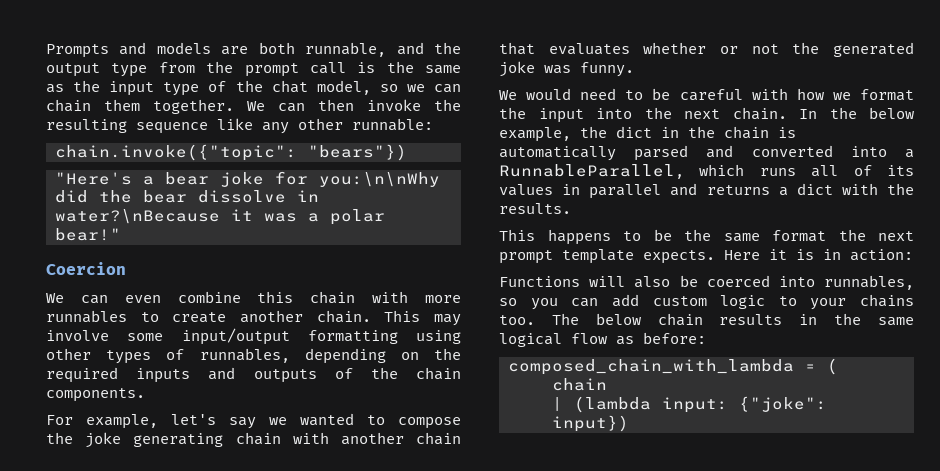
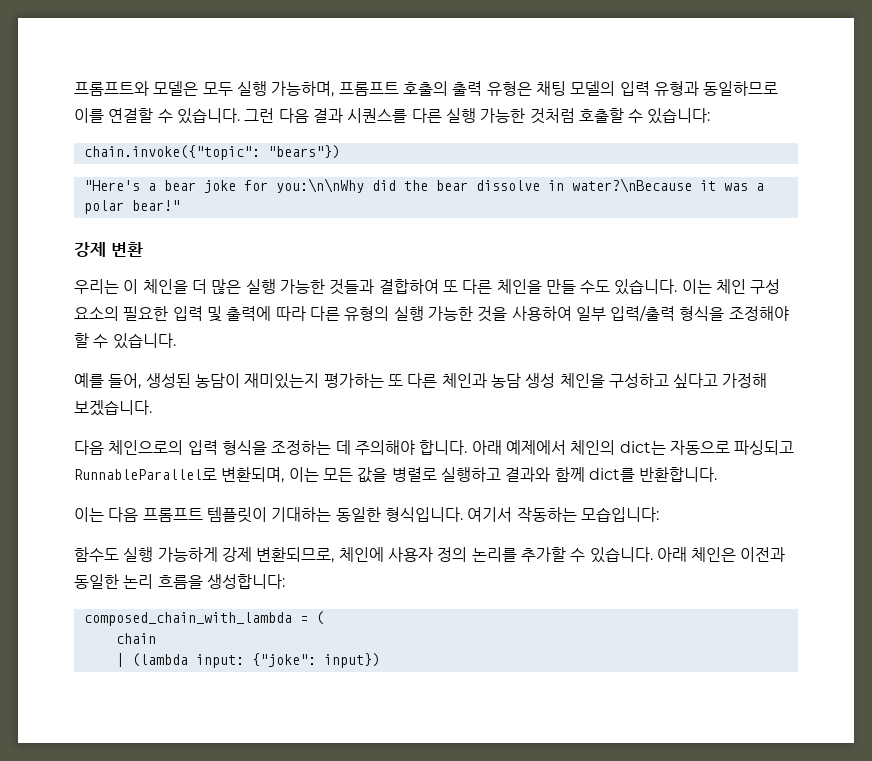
[46,42,461,58] [46,61,461,77] [46,80,462,96] [46,99,461,114] [46,118,433,134] Prompts and models are both runnable, and the output type from the prompt call is the same as the input type of the chat model, so we can chain them together. We can then invoke the resulting sequence like any other runnable: -> [74,81,779,97] [74,108,711,124] 프롬프트와 모델은 모두 실행 가능하며, 프롬프트 호출의 출력 유형은 채팅 모델의 입력 유형과 동일하므로 이를 연결할 수 있습니다. 그런 다음 결과 시퀀스를 다른 실행 가능한 것처럼 호출할 수 있습니다:
[46,262,126,275] [46,291,461,304] [46,310,462,326] [46,328,461,345] [46,348,462,364] [46,367,462,383] [46,388,145,402] [46,413,461,429] [46,432,461,448] [499,42,914,57] [499,61,634,77] [499,88,914,101] [499,107,914,123] [499,126,796,142] [499,145,914,161] [499,164,914,179] [499,183,914,199] [499,203,571,214] [499,229,914,245] [499,249,913,264] [499,275,914,290] [499,294,914,310] [499,313,914,326] [499,332,706,347] Coercion // We can even combine this chain with more runnables to create another chain. This may involve some input/output formatting using other types of runnables, depending on the required inputs and outputs of the chain components. // For example, let's say we wanted to compose the joke generating chain with another chain that evaluates whether or not the generated joke was funny. // We would need to be careful with how we format the input into the next chain. In the below example, the dict in the chain is automatically parsed and converted into a RunnableParallel, which runs all of its values in parallel and returns a dict with the results. // This happens to be the same format the next prompt template expects. Here it is in action: // Functions will also be coerced into runnables, so you can add custom logic to your chains too. The below chain results in the same logical flow as before: -> [74,242,143,257] [74,279,781,295] [74,305,789,322] [74,333,176,349] [74,373,768,389] [74,400,152,416] [74,440,795,455] [74,467,718,483] [74,507,659,523] [74,547,786,563] [74,574,285,589] 강제 변환 // 우리는 이 체인을 더 많은 실행 가능한 것들과 결합하여 또 다른 체인을 만들 수도 있습니다. 이는 체인 구성 요소의 필요한 입력 및 출력에 따라 다른 유형의 실행 가능한 것을 사용하여 일부 입력/출력 형식을 조정해야 할 수 있습니다. // 예를 들어, 생성된 농담이 재미있는지 평가하는 또 다른 체인과 농담 생성 체인을 구성하고 싶다고 가정해 보겠습니다. // 다음 체인으로의 입력 형식을 조정하는 데 주의해야 합니다. 아래 예제에서 체인의 dict는 자동으로 파싱되고 RunnableParallel로 변환되며, 이는 모든 값을 병렬로 실행하고 결과와 함께 dict를 반환합니다. // 이는 다음 프롬프트 템플릿이 기대하는 동일한 형식입니다. 여기서 작동하는 모습입니다: // 함수도 실행 가능하게 강제 변환되므로, 체인에 사용자 정의 논리를 추가할 수 있습니다. 아래 체인은 이전과 동일한 논리 흐름을 생성합니다:

